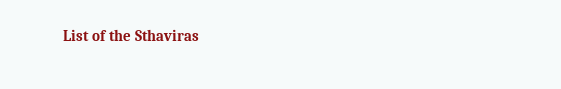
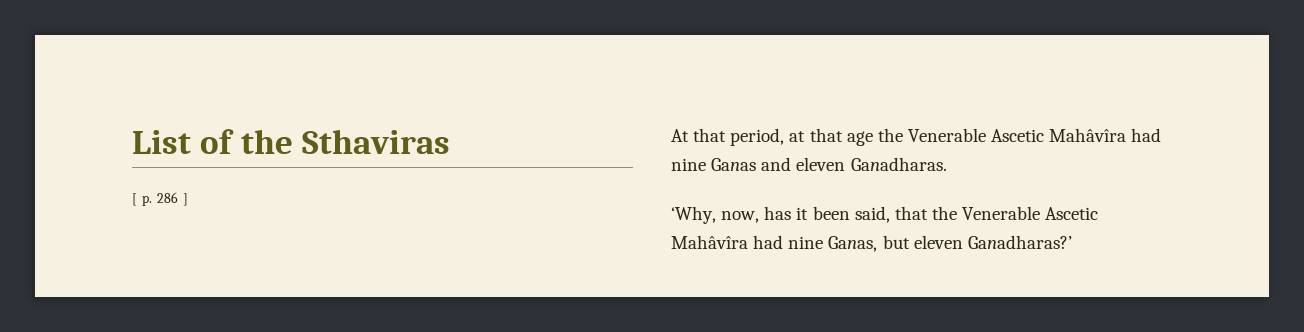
(199, 35) none -> [132,192,189,206] [671,128,1162,146] [671,157,947,171] [671,206,1099,224] [671,235,1072,252] // [ p. 286 ] // At that period, at that age the Venerable Ascetic Mahâvîra had nine Ganas and eleven Ganadharas. // ‘Why, now, has it been said, that the Venerable Ascetic Mahâvîra had nine Ganas, but eleven Ganadharas?’

